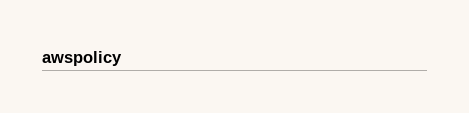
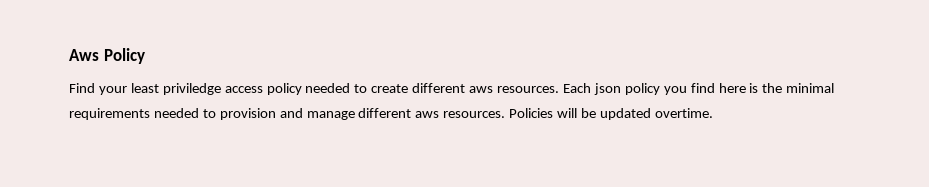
[42,51,122,66] awspolicy -> [69,48,145,64] [69,83,835,95] [69,108,713,120] Aws Policy // Find your least priviledge access policy needed to create different aws resources. Each json policy you find here is the minimal requirements needed to provision and manage different aws resources. Policies will be updated overtime.

